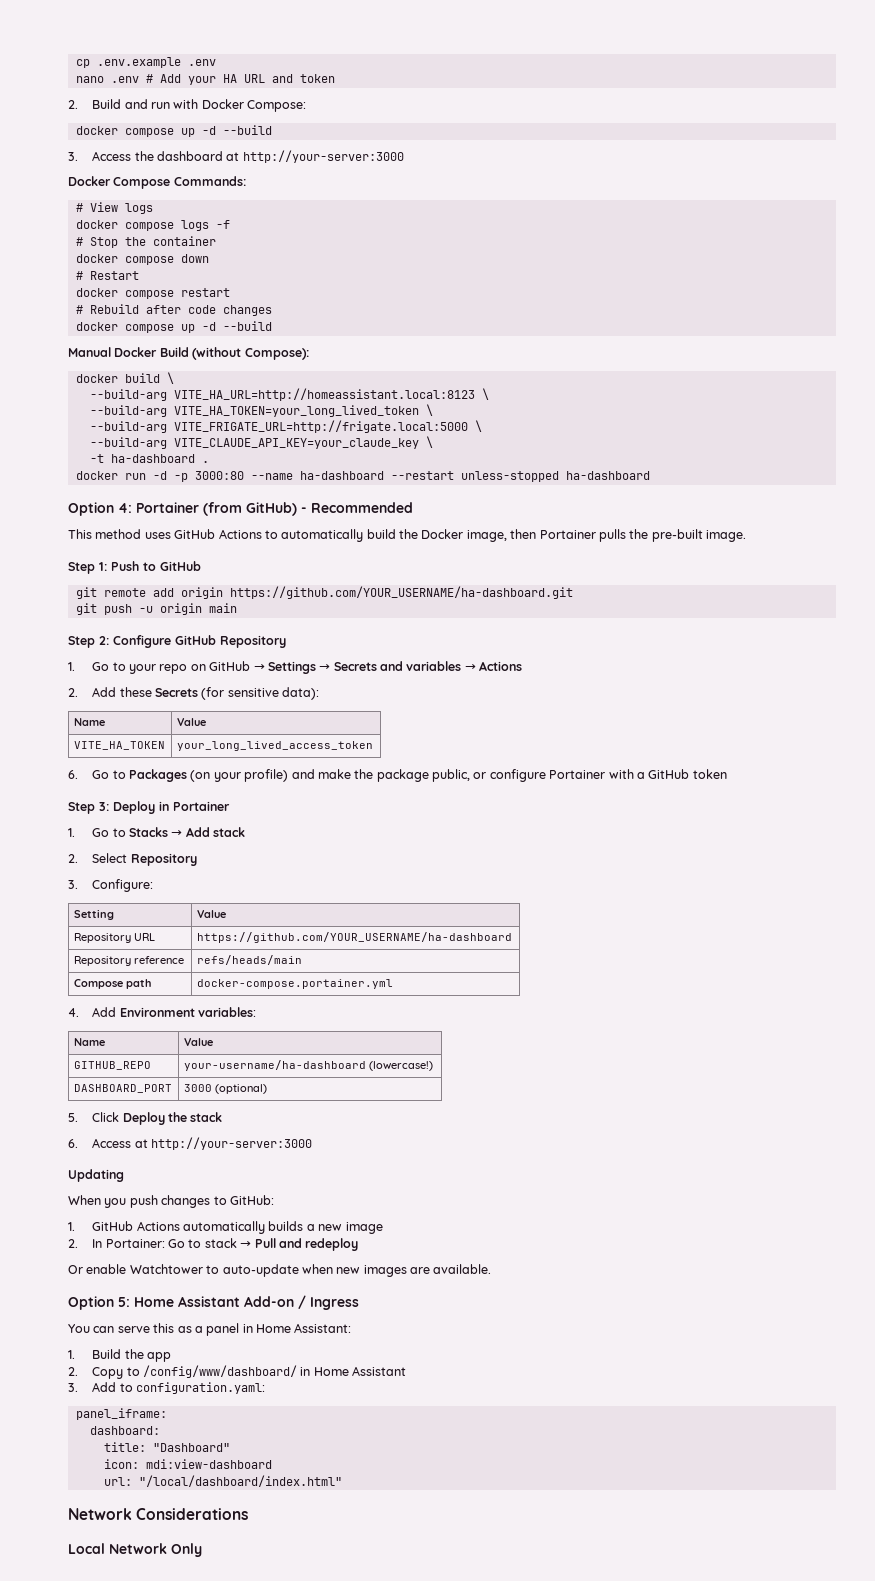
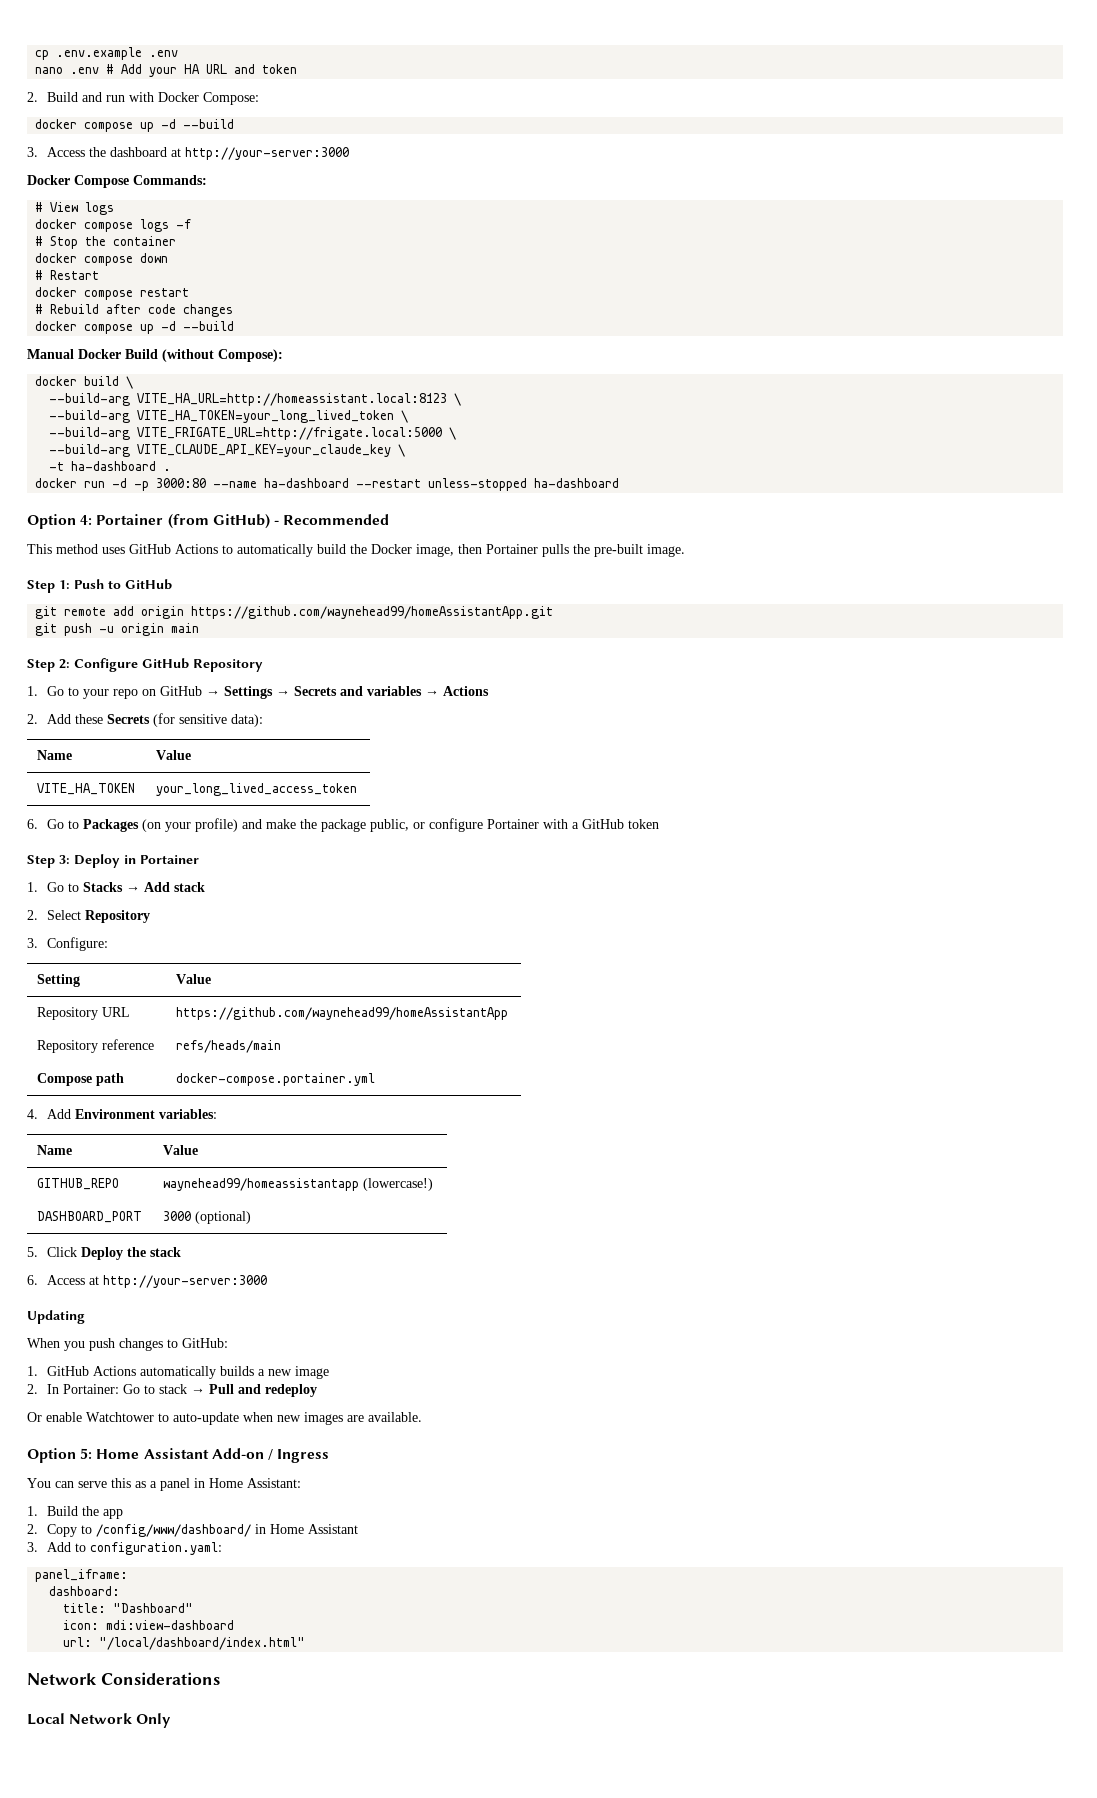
[229,586,573,599] https://github.com/YOUR_USERNAME/ha-dashboard.git -> [191,606,554,619] https://github.com/waynehead99/homeAssistantApp.git
[196,932,512,943] https://github.com/YOUR_USERNAME/ha-dashboard -> [176,1007,509,1020] https://github.com/waynehead99/homeAssistantApp
[183,1060,366,1071] your-username/ha-dashboard -> [163,1178,360,1191] waynehead99/homeassistantapp

